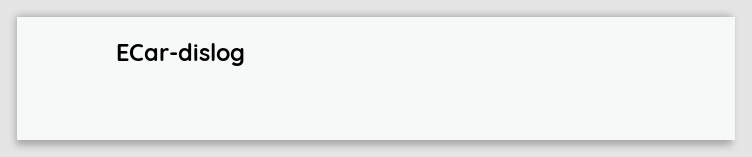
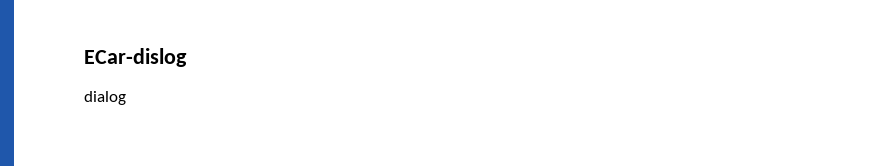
(245, 54) none -> [84,91,126,105] // dialog

